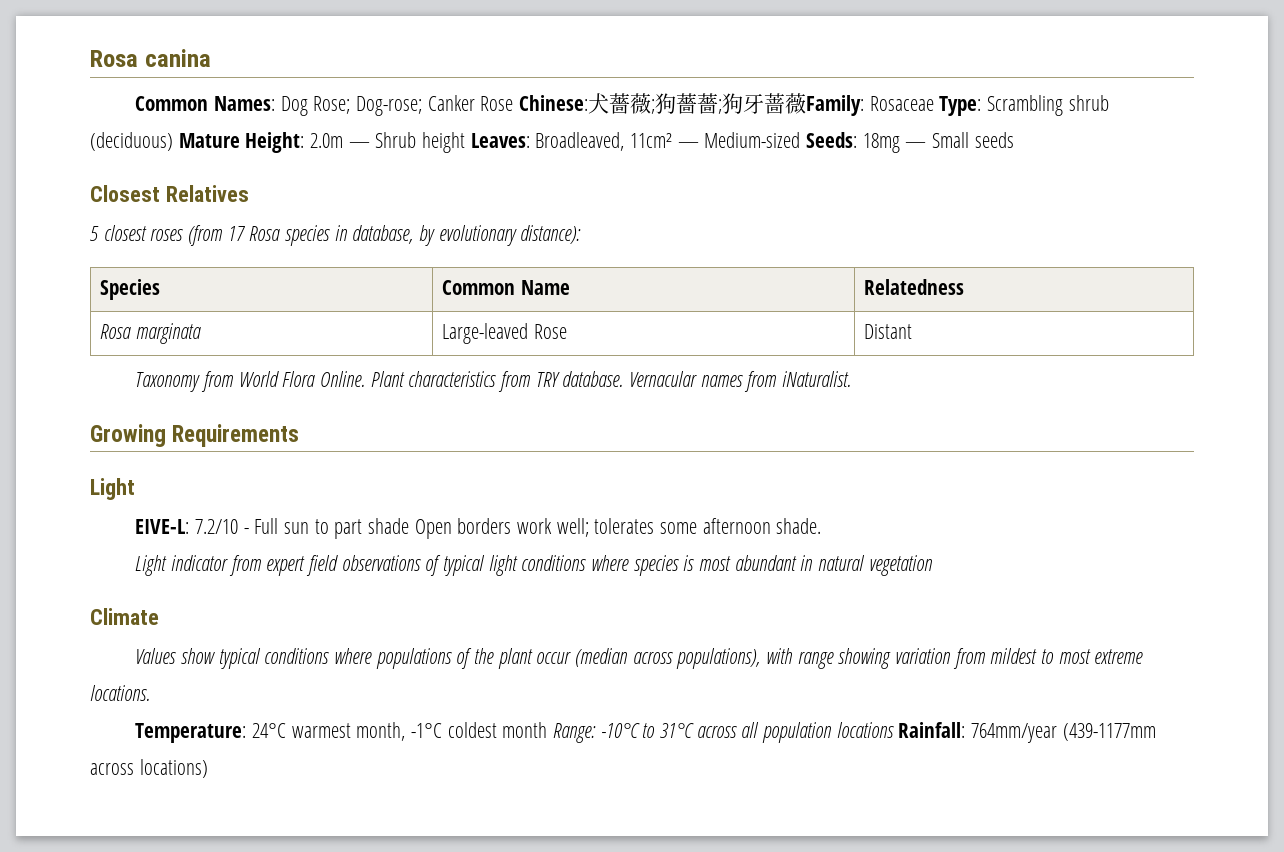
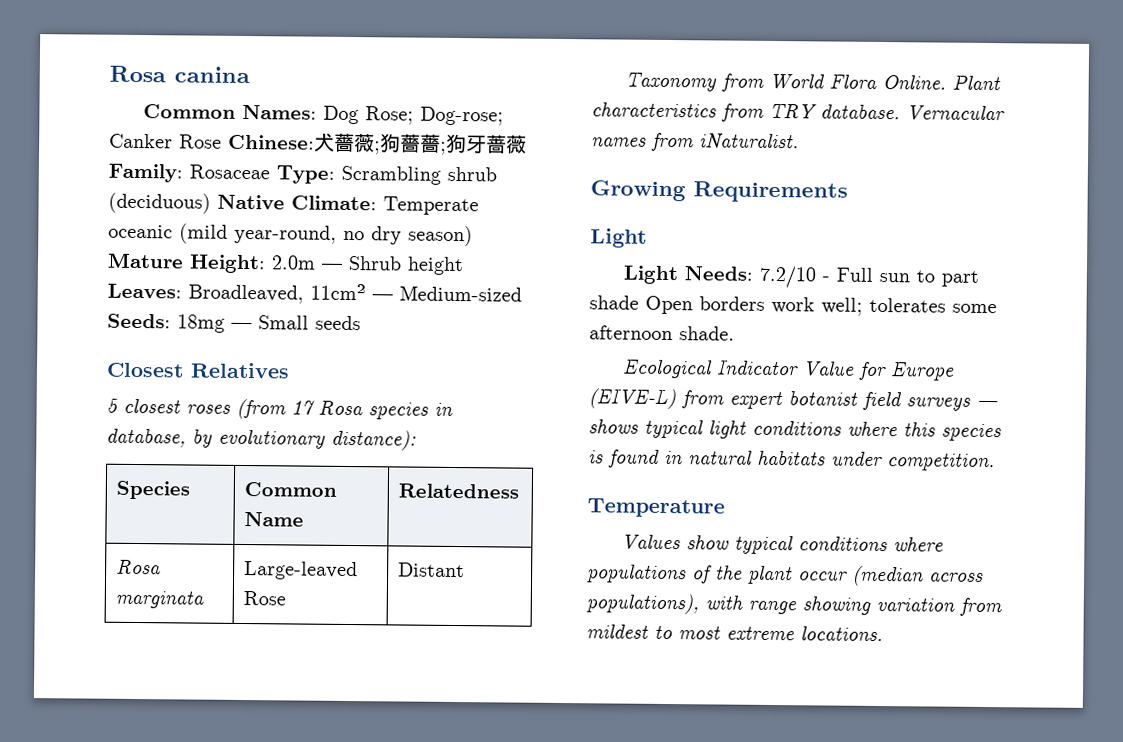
(173, 141) none -> [217,194,479,216] [108,223,473,247] Native Climate: Temperate oceanic (mild year-round, no dry season)
[135,519,190,534] EIVE-L: -> [623,265,754,285] Light Needs:
[135,555,442,576] Light indicator from expert field observations of -> [622,358,956,381] [588,388,998,411] [588,419,639,434] Ecological Indicator Value for Europe (EIVE-L) from expert botanist field surveys — shows
(629, 563) none -> [903,422,936,437] this
[699,555,932,576] [90,608,159,625] most abundant in natural vegetation // Climate -> [608,449,995,472] [587,498,725,518] found in natural habitats under competition. // Temperature
[135,722,1156,743] [90,759,208,778] // Temperature: 24°C warmest month, -1°C coldest month Range: -10°C to 31°C across all population locations Rainfall: 764mm/year (439-1177mm across locations) -> (883, 634) none

